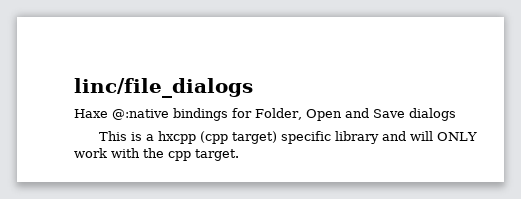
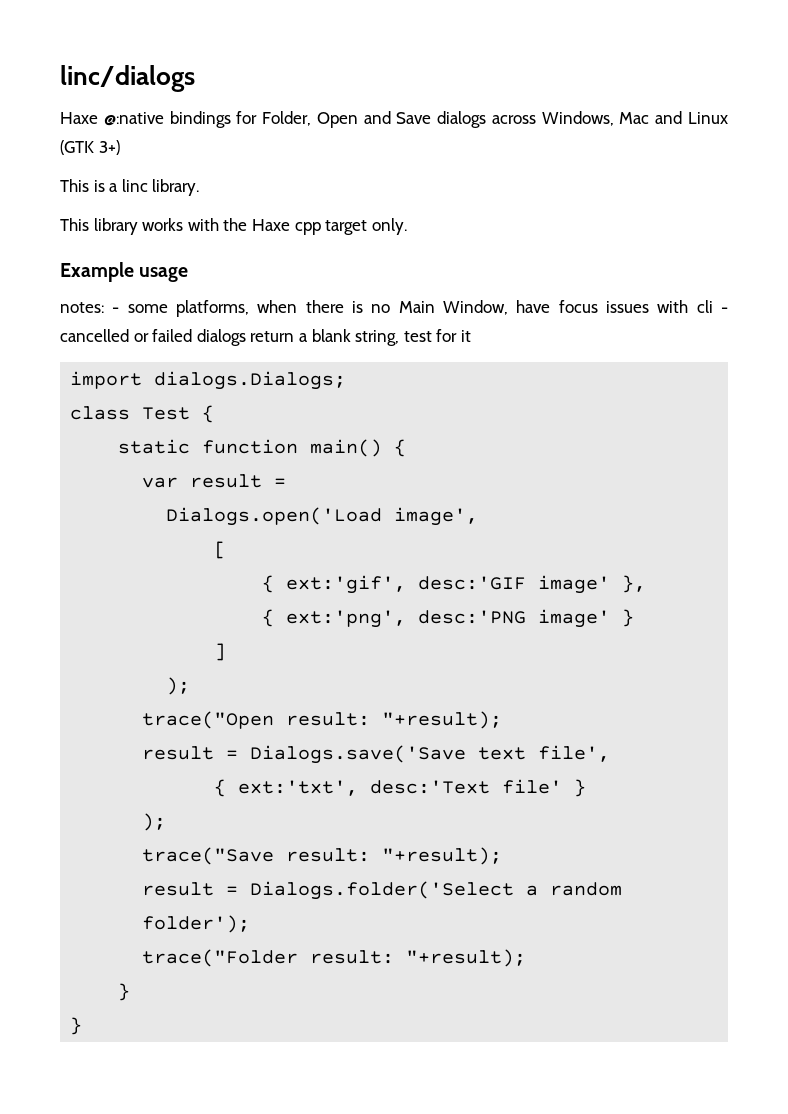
[74,78,253,98] linc/file_dialogs -> [60,65,195,92] linc/dialogs
[98,131,477,144] [74,148,239,161] // This is a hxcpp (cpp target) specific library and will ONLY work with the cpp target. -> [491,111,728,126] [60,140,120,155] [60,179,200,196] [60,218,407,235] [60,262,189,282] [60,300,728,317] [60,329,471,346] [70,371,347,390] [70,405,215,423] [118,439,407,457] [142,474,287,488] [166,507,479,526] [214,541,227,559] [262,575,647,594] [262,609,635,628] [214,643,227,661] [166,677,191,695] [142,711,503,729] [142,745,611,764] [214,779,587,797] [142,813,167,831] [142,847,503,865] [142,881,623,900] [142,915,251,933] [142,949,527,967] [118,983,131,1001] [70,1017,83,1035] across Windows, Mac and Linux (GTK 3+) // This is a linc library. // This library works with the Haxe cpp target only. // Example usage // notes: - some platforms, when there is no Main Window, have focus issues with cli - cancelled or failed dialogs return a blank string, test for it // import dialogs.Dialogs; // class Test { // static function main() { // var result = // Dialogs.open('Load image', // [ // { ext:'gif', desc:'GIF image' }, // { ext:'png', desc:'PNG image' } // ] // ); // trace("Open result: "+result); // result = Dialogs.save('Save text file', // { ext:'txt', desc:'Text file' } // ); // trace("Save result: "+result); // result = Dialogs.folder('Select a random folder'); // trace("Folder result: "+result); // } // }

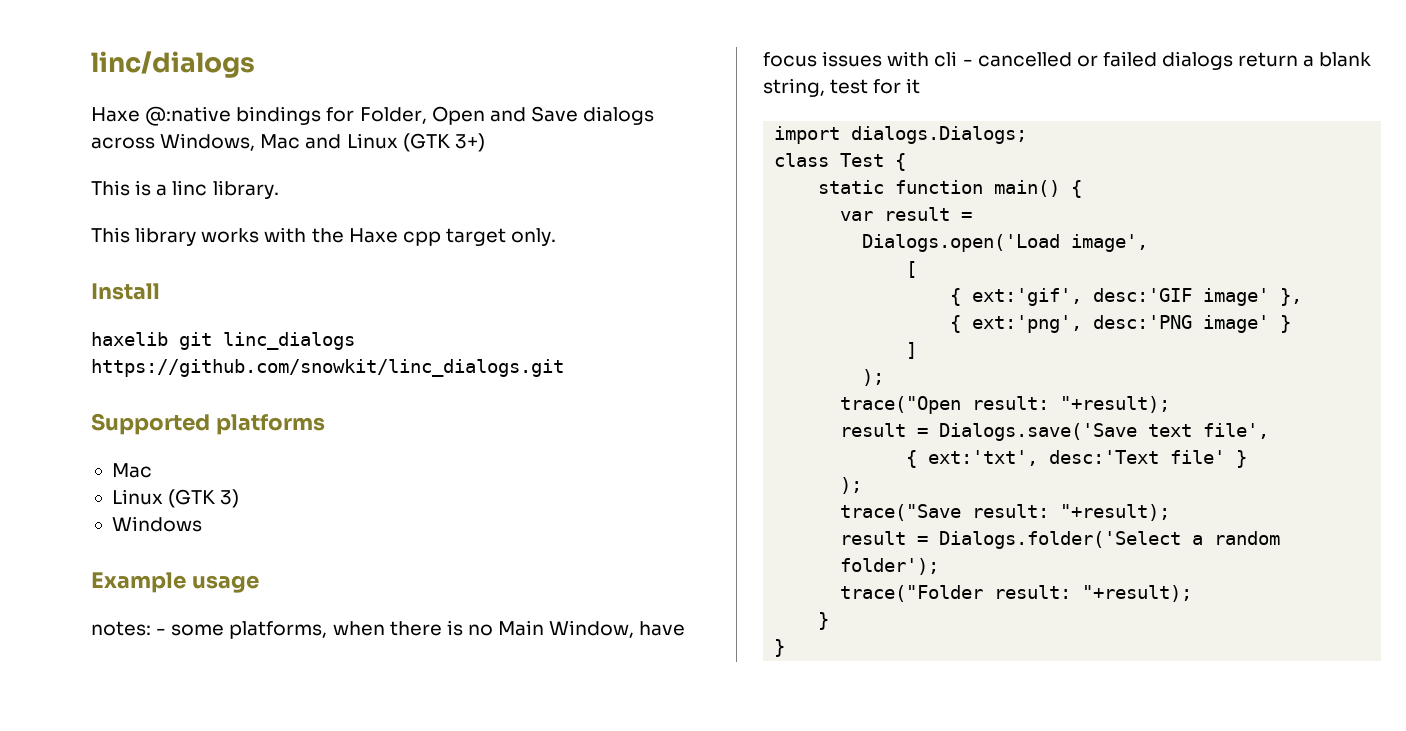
(407, 226) none -> [91,283,160,300] [91,332,355,350] [91,359,564,377] [91,413,325,435] [111,463,152,478] [111,489,240,508] [111,516,202,532] // Install // haxelib git linc_dialogs https://github.com/snowkit/linc_dialogs.git // Supported platforms // Mac // Linux (GTK 3) // Windows

